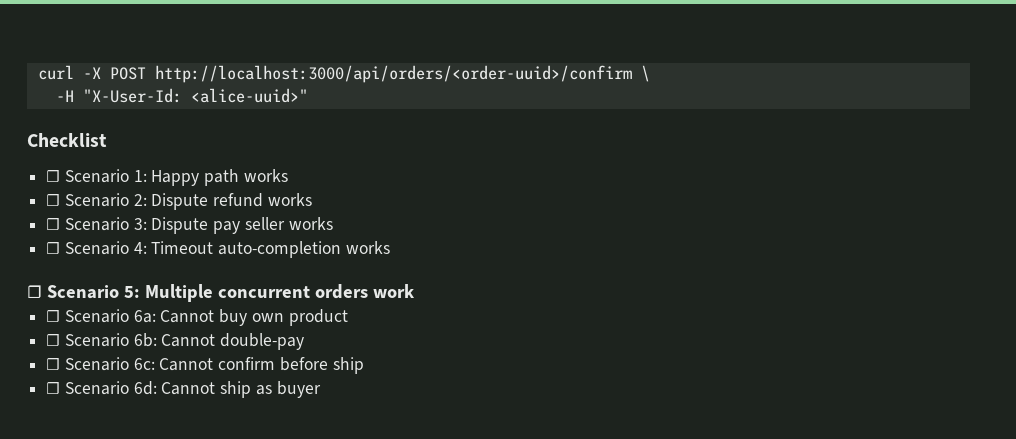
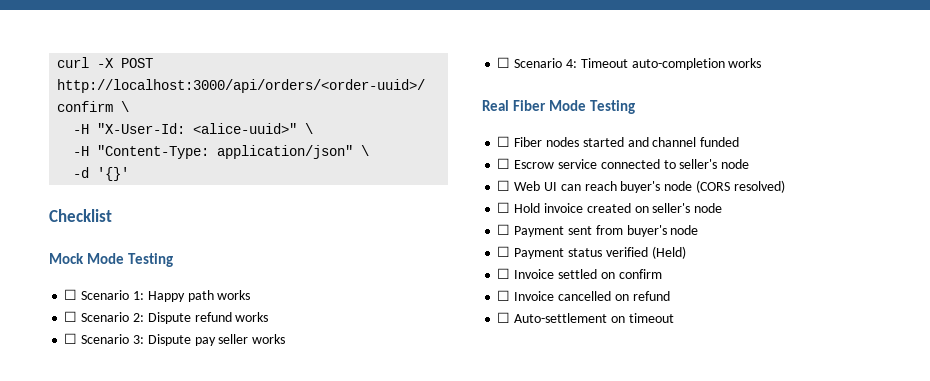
[27,133,107,147] // Checklist -> [305,123,314,134] [73,145,370,159] [73,167,130,181] [49,209,112,222] [49,253,174,267] \ // -H "Content-Type: application/json" \ // -d '{}' // Checklist // Mock Mode Testing
[27,284,415,302] [46,309,348,326] [46,333,305,350] [46,357,364,374] [46,381,321,398] ☐ Scenario 5: Multiple concurrent orders work // ☐ Scenario 6a: Cannot buy own product // ☐ Scenario 6b: Cannot double-pay // ☐ Scenario 6c: Cannot confirm before ship // ☐ Scenario 6d: Cannot ship as buyer -> [482,100,636,114] [497,136,740,147] [497,158,750,169] [497,180,785,193] [497,202,723,213] [497,224,699,237] [497,246,686,259] [497,268,662,279] [497,290,670,301] [497,312,674,323] Real Fiber Mode Testing // ☐ Fiber nodes started and channel funded // ☐ Escrow service connected to seller's node // ☐ Web UI can reach buyer's node (CORS resolved) // ☐ Hold invoice created on seller's node // ☐ Payment sent from buyer's node // ☐ Payment status verified (Held) // ☐ Invoice settled on confirm // ☐ Invoice cancelled on refund // ☐ Auto-settlement on timeout

